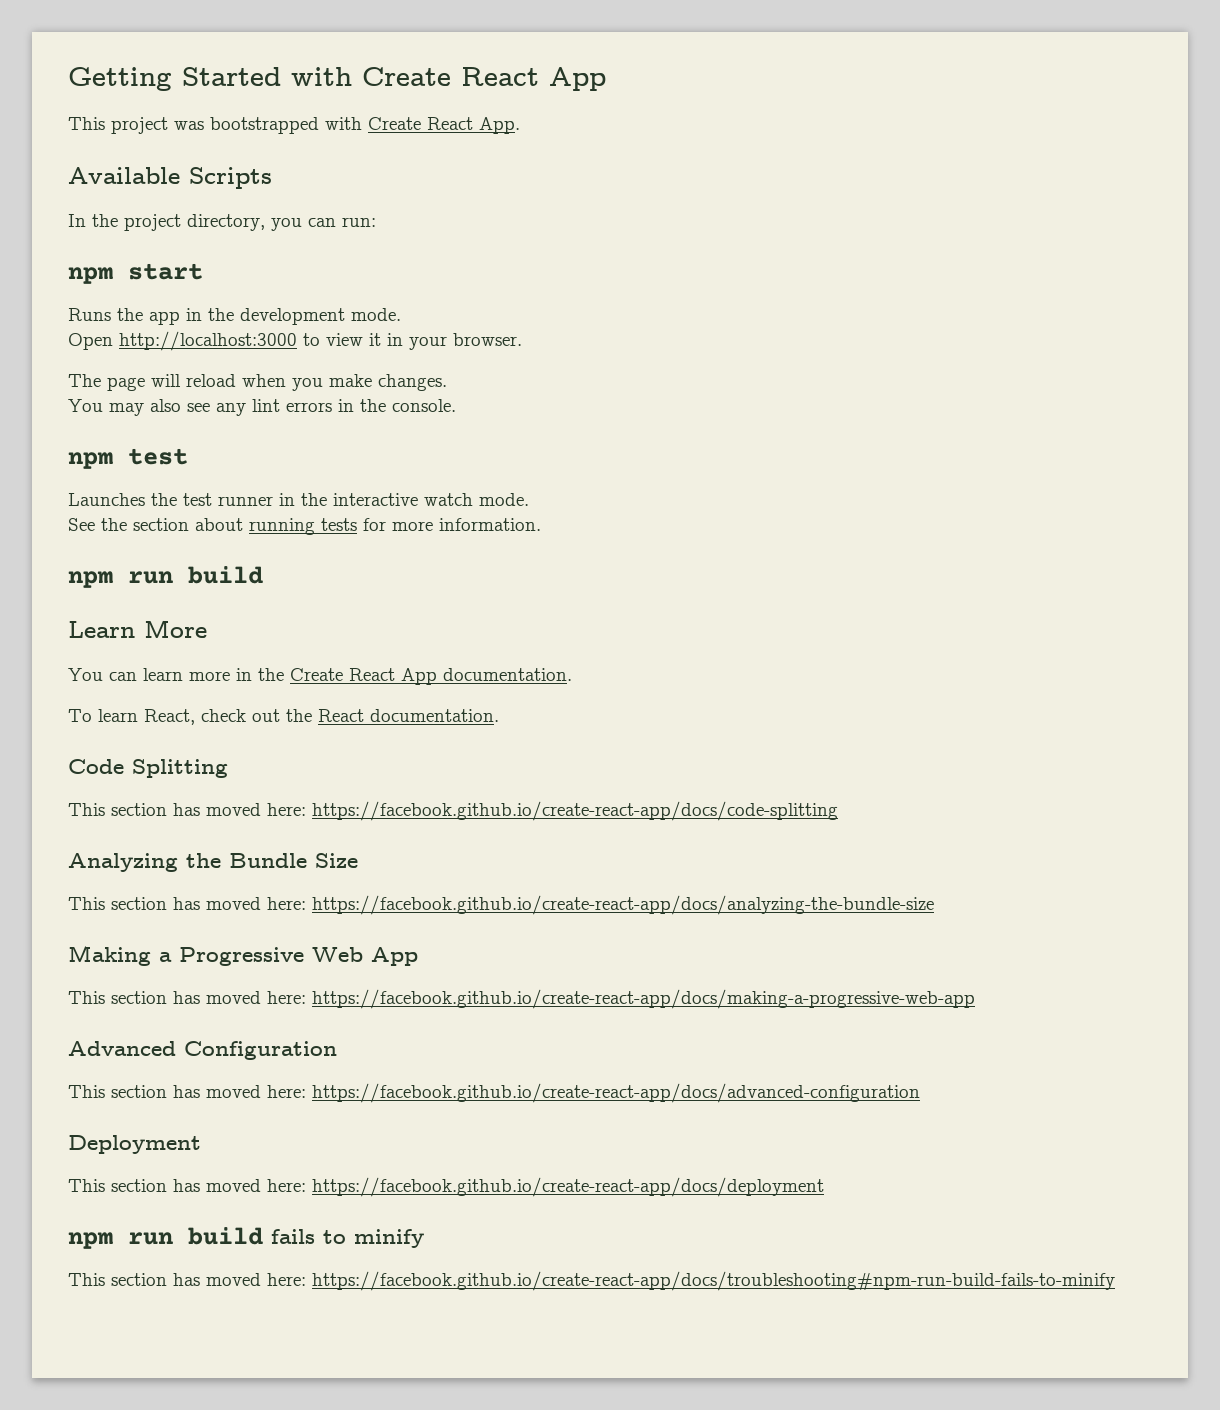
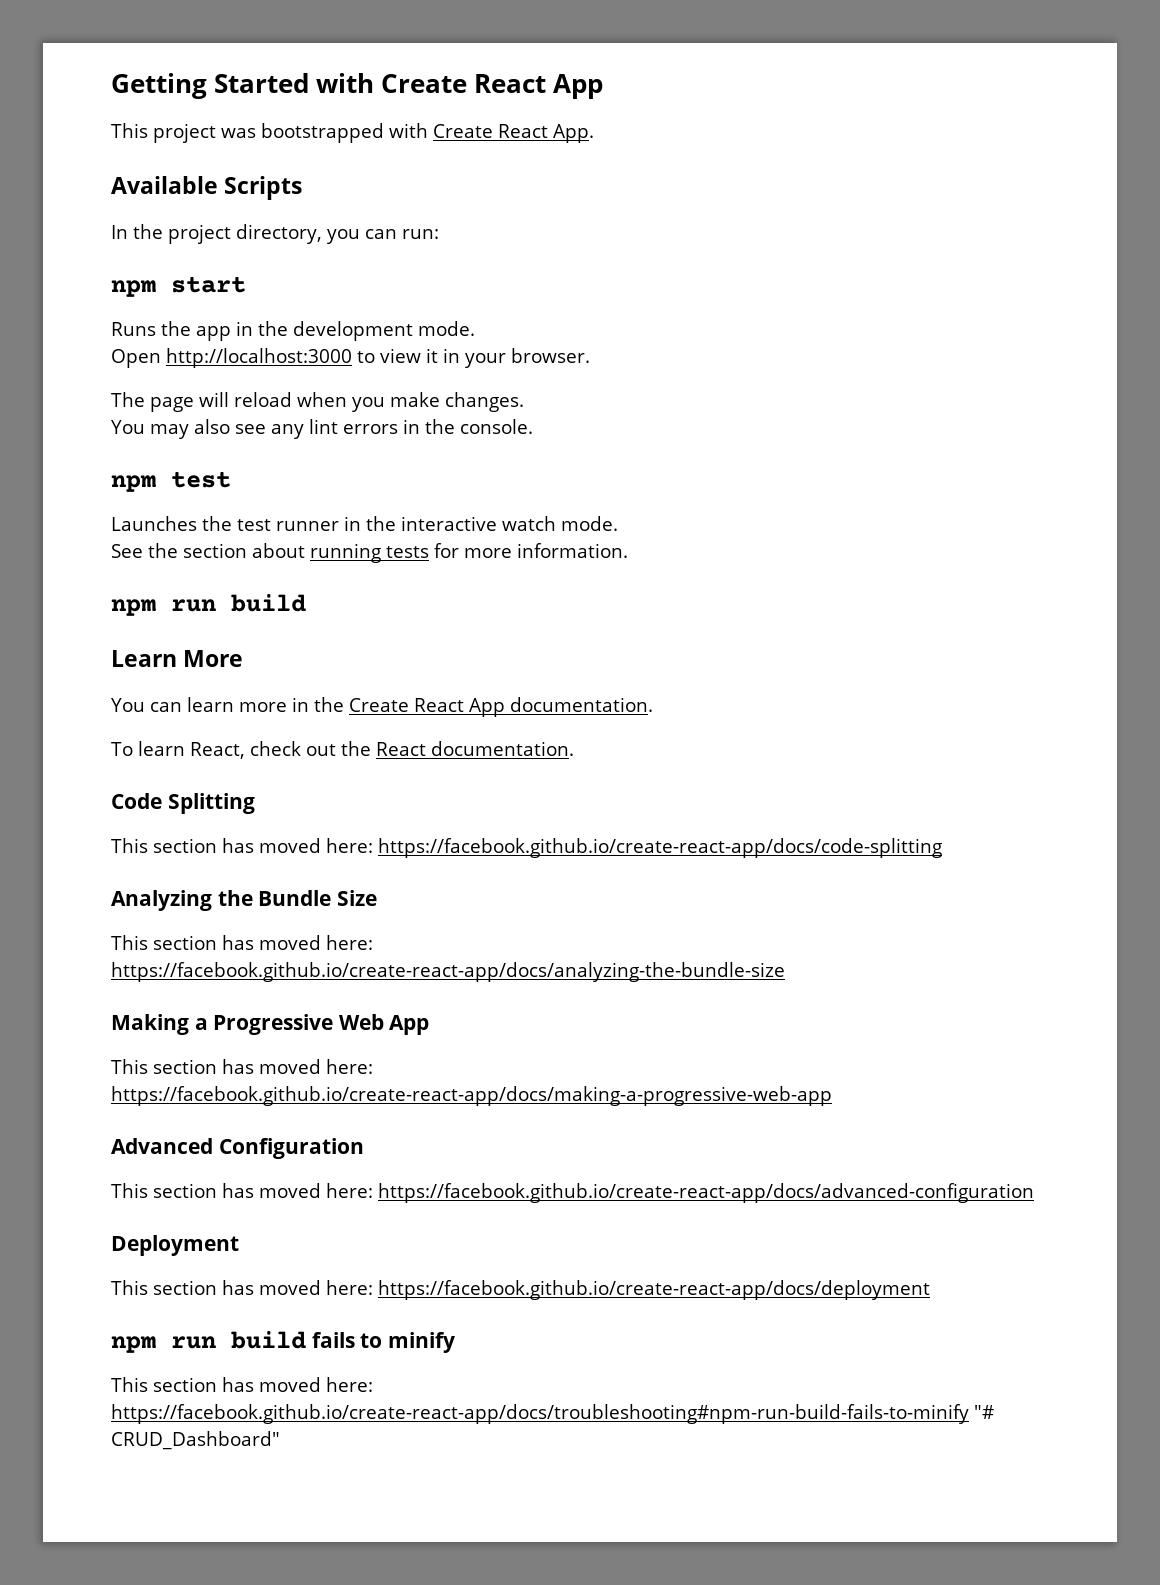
(1115, 1281) none -> [974,1405,994,1419] [111,1431,280,1450] "# CRUD_Dashboard"

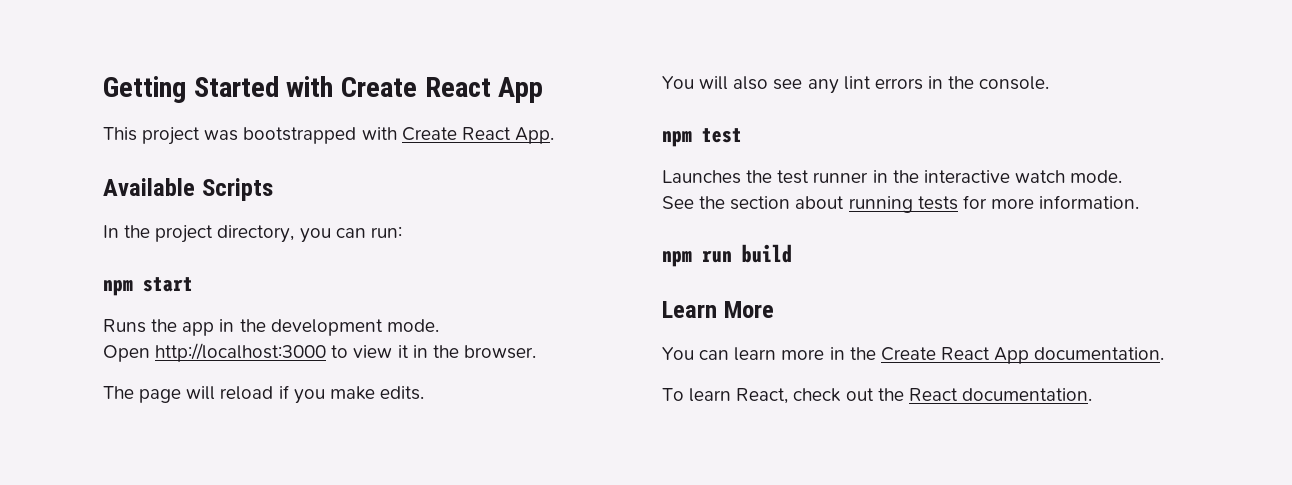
[465,353,506,368] your -> [432,345,459,358] the
[297,392,347,407] when -> [278,385,289,399] if
[445,392,524,412] [111,420,189,439] changes. // You may -> [379,386,424,400] [662,76,729,90] edits. // You will
[111,793,255,814] [111,838,942,858] [111,890,377,911] [111,935,373,950] [111,962,785,982] [111,1014,430,1035] [111,1059,373,1074] [111,1086,832,1106] [111,1138,364,1159] [111,1183,1034,1203] [111,1235,239,1256] [111,1280,930,1300] [111,1331,455,1353] [111,1377,373,1392] [111,1404,994,1424] [111,1431,280,1450] // Code Splitting // This section has moved here: https://facebook.github.io/create-react-app/docs/code-splitting // Analyzing the Bundle Size // This section has moved here: https://facebook.github.io/create-react-app/docs/analyzing-the-bundle-size // Making a Progressive Web App // This section has moved here: https://facebook.github.io/create-react-app/docs/making-a-progressive-web-app // Advanced Configuration // This section has moved here: https://facebook.github.io/create-react-app/docs/advanced-configuration // Deployment // This section has moved here: https://facebook.github.io/create-react-app/docs/deployment // npm run build fails to minify // This section has moved here: https://facebook.github.io/create-react-app/docs/troubleshooting#npm-run-build-fails-to-minify "# CRUD_Dashboard" -> (1092, 394) none

